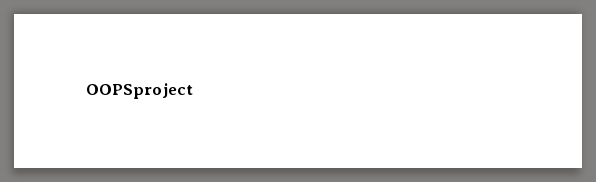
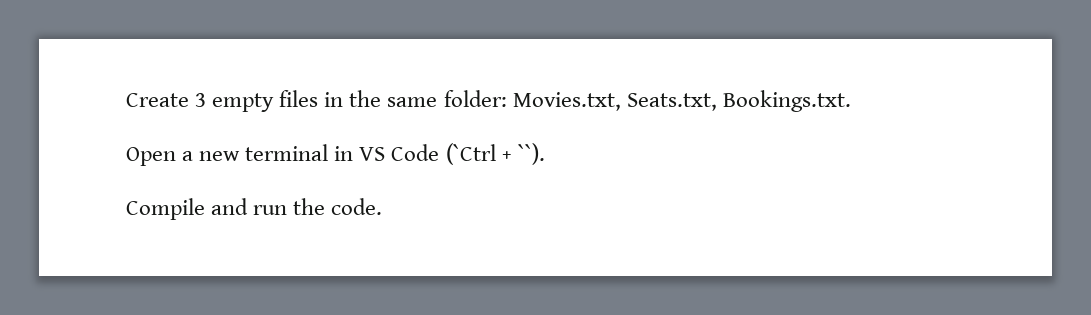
[86,83,193,99] OOPSproject -> [126,90,851,112] [126,143,545,166] [126,198,383,220] Create 3 empty files in the same folder: Movies.txt, Seats.txt, Bookings.txt. // Open a new terminal in VS Code (`Ctrl + ``). // Compile and run the code.

